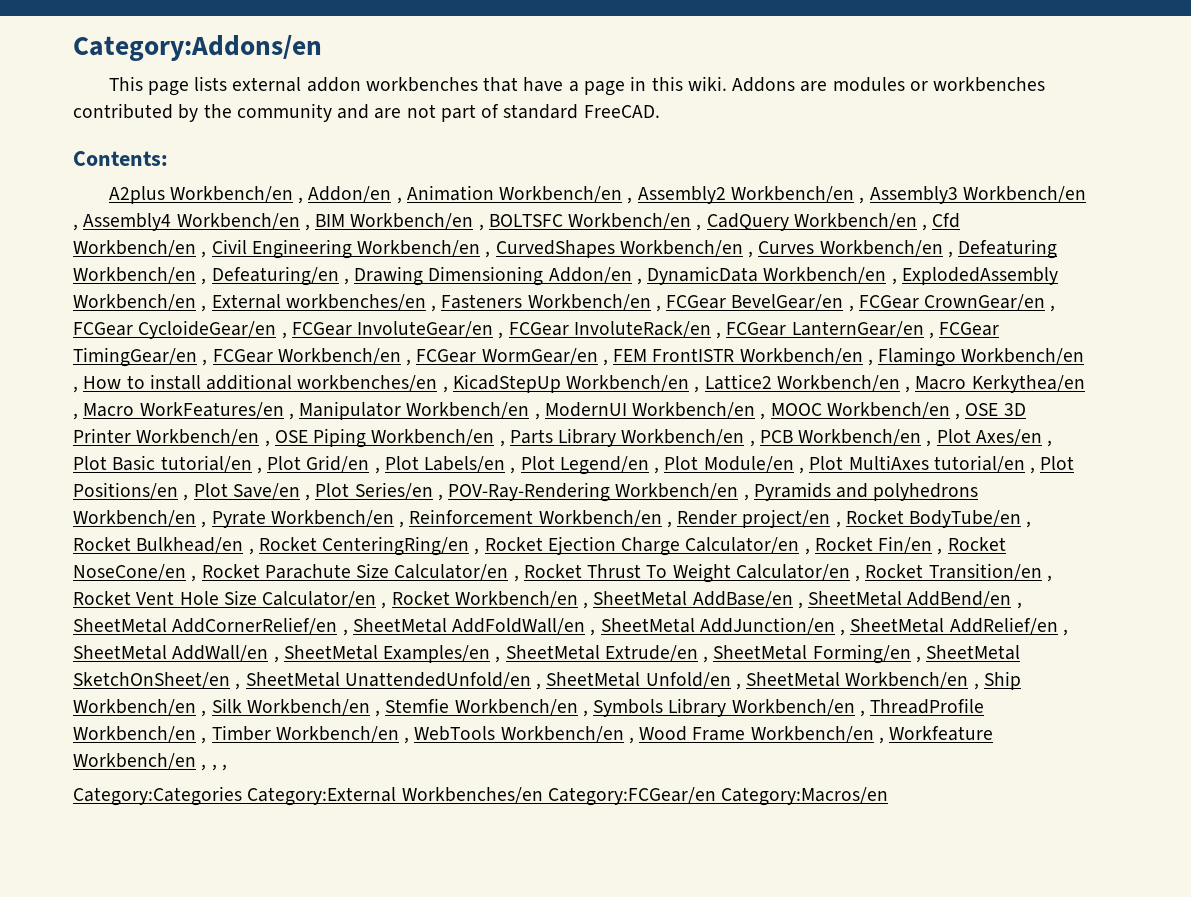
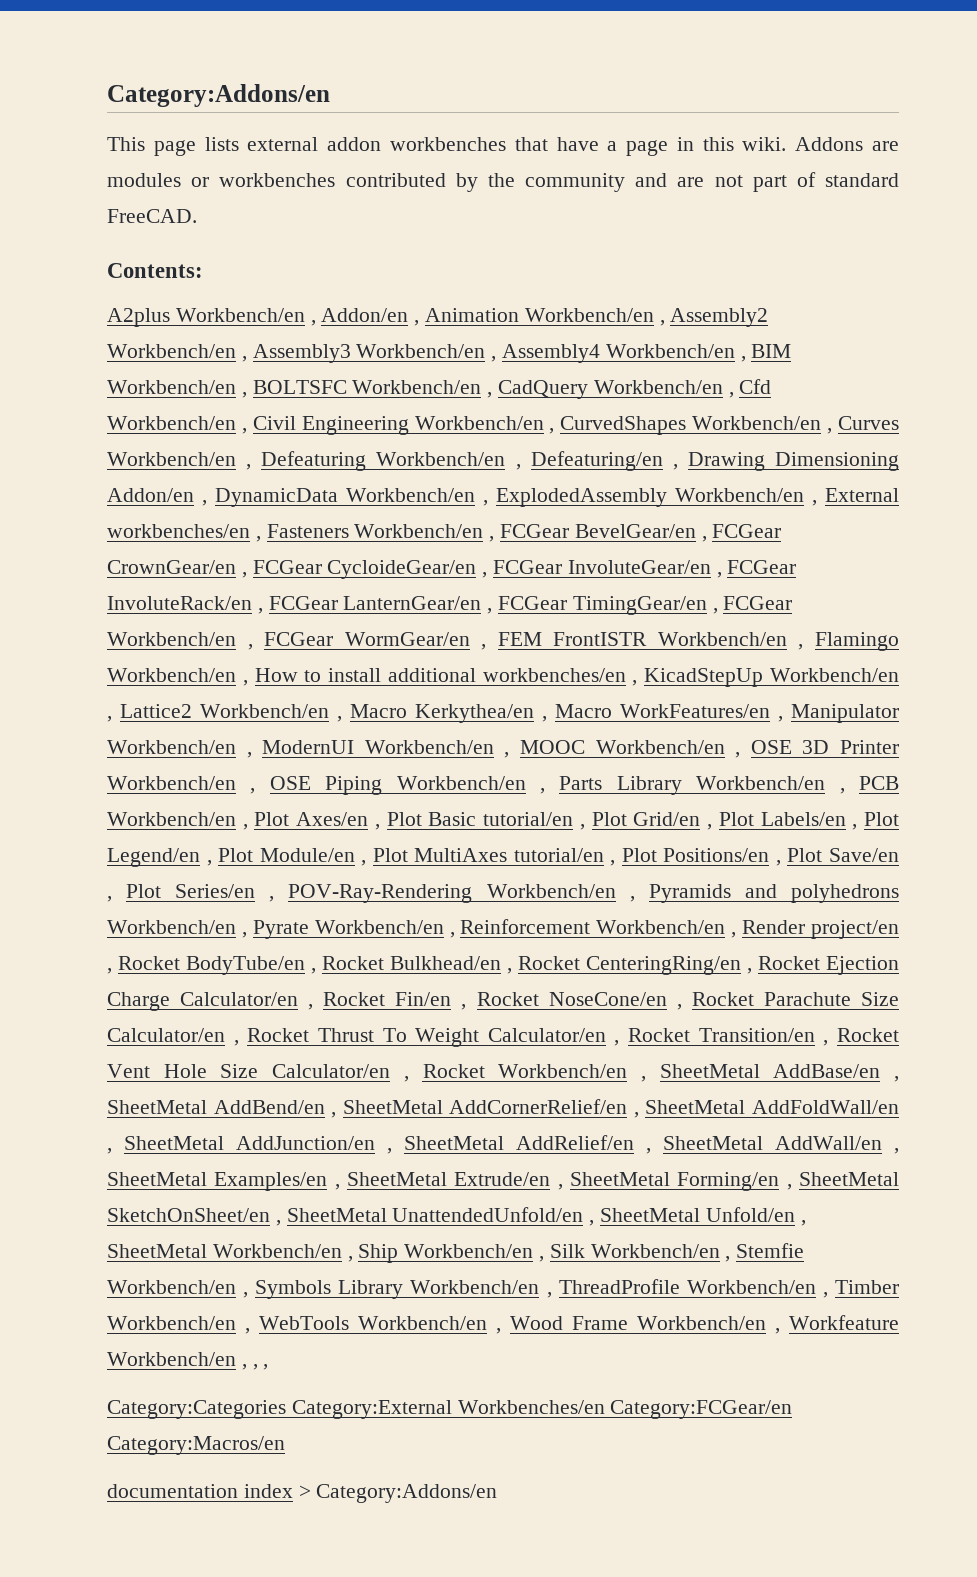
(889, 796) none -> [107,1484,498,1503] // documentation index > Category:Addons/en

